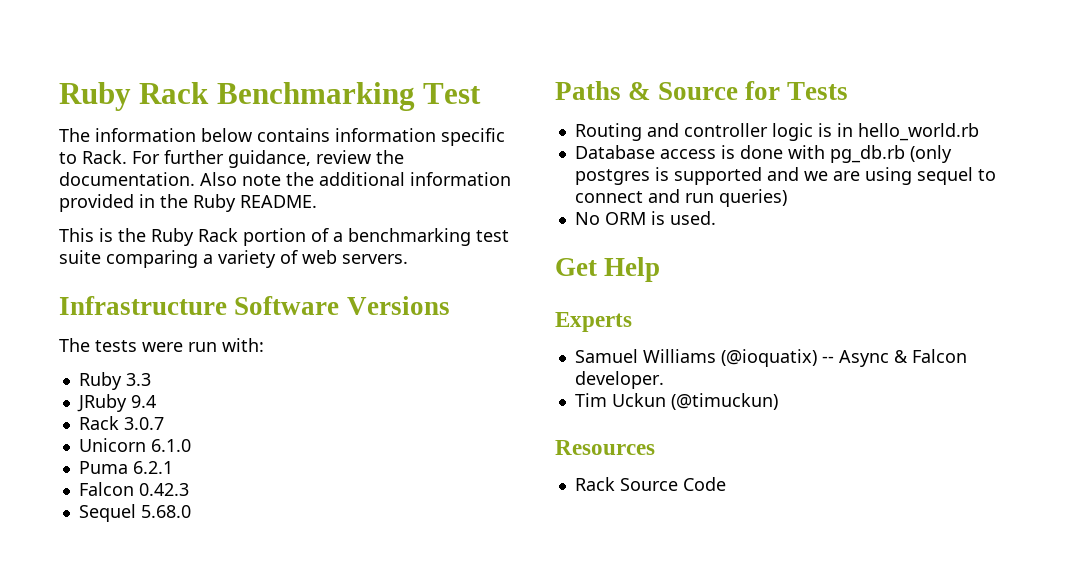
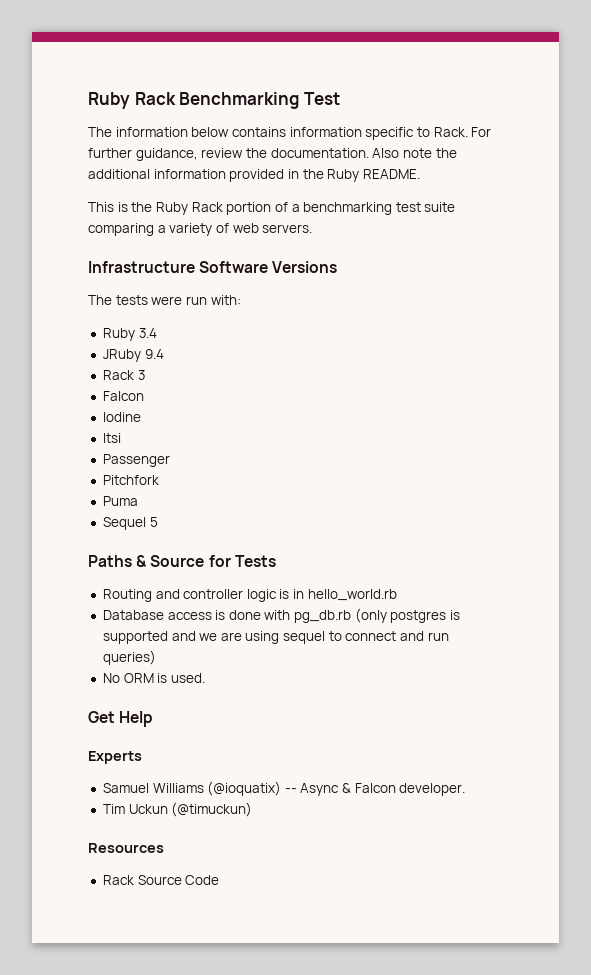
[125,373,151,386] 3.3 -> [138,328,157,338] 3.4
[123,417,164,430] [78,438,191,452] [78,461,173,474] [78,482,189,496] 3.0.7 // Unicorn 6.1.0 // Puma 6.2.1 // Falcon 0.42.3 -> [137,370,145,380] [102,391,144,401] [102,412,141,422] [102,433,121,443] [102,454,170,467] [102,475,159,485] [102,496,138,506] 3 // Falcon // Iodine // Itsi // Passenger // Pitchfork // Puma
[140,505,191,518] 5.68.0 -> [149,517,158,527] 5

